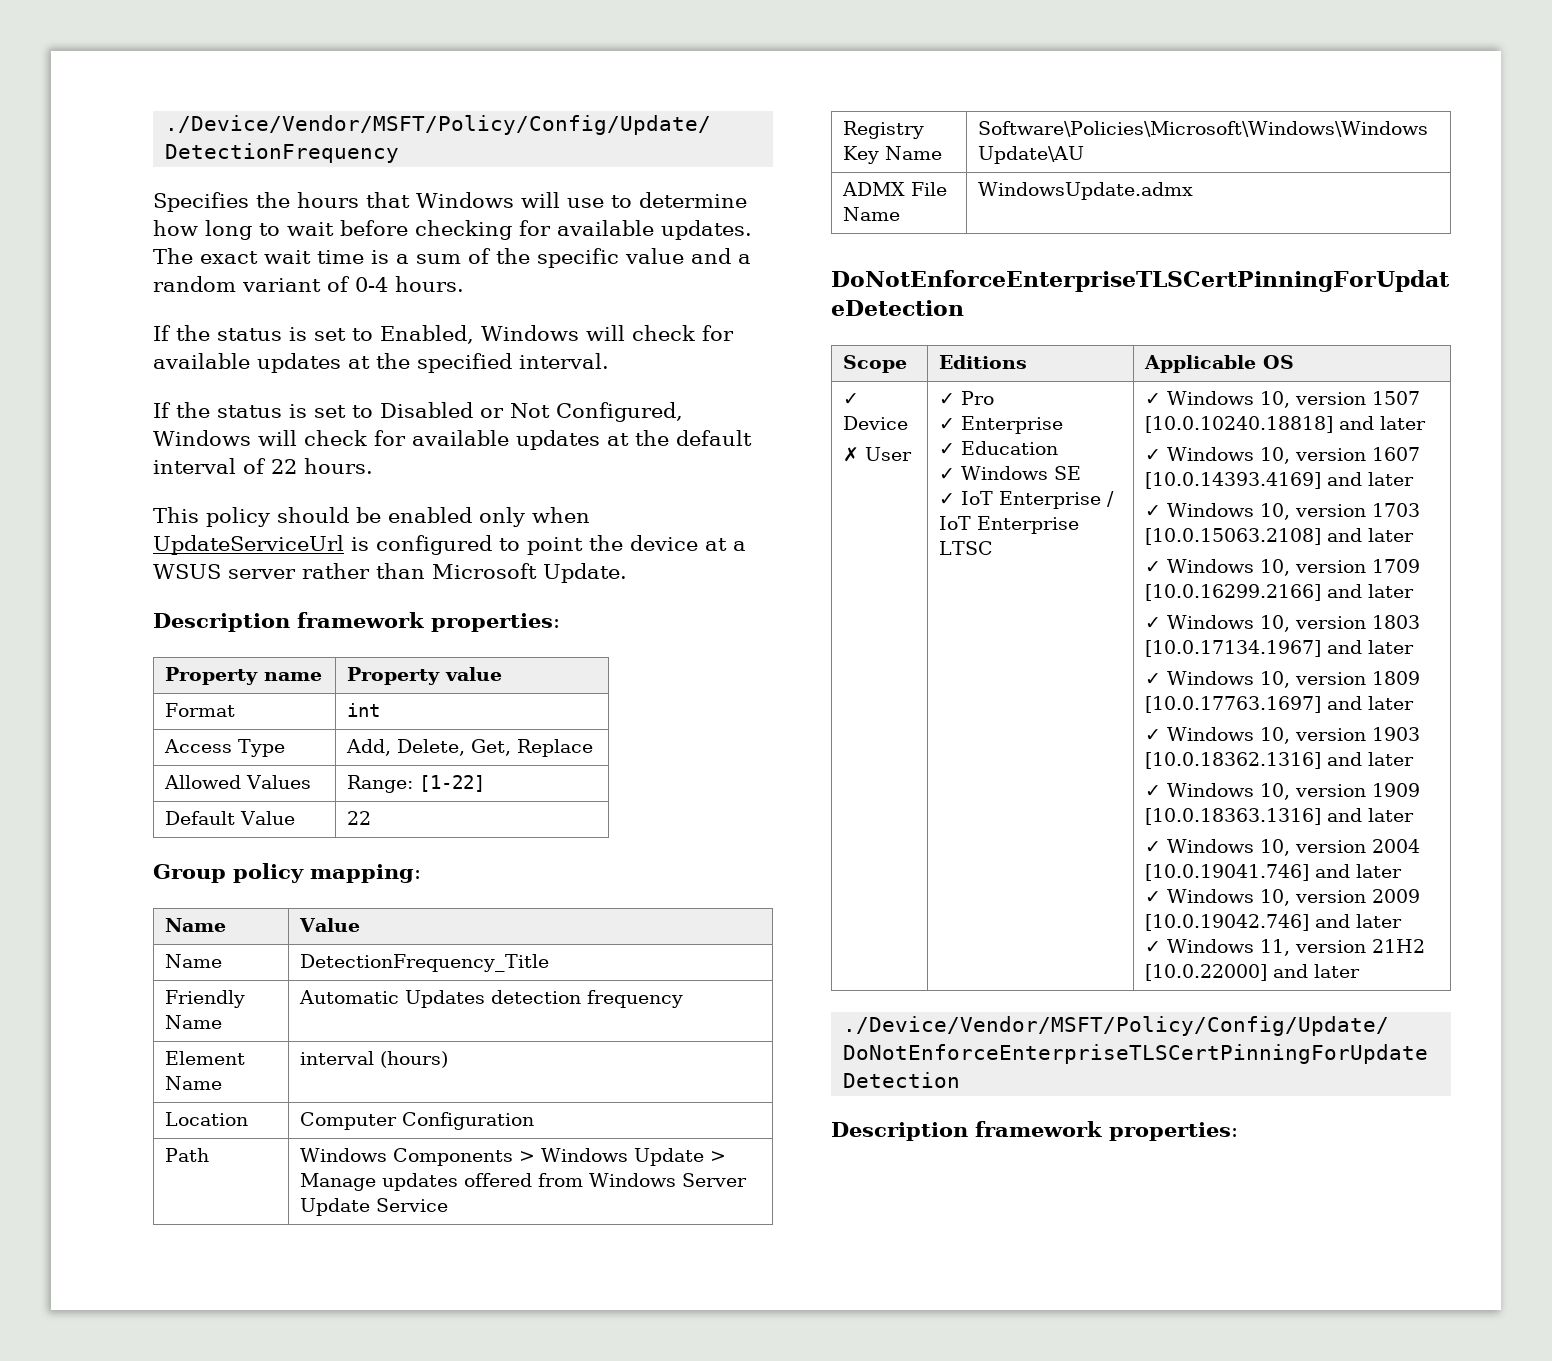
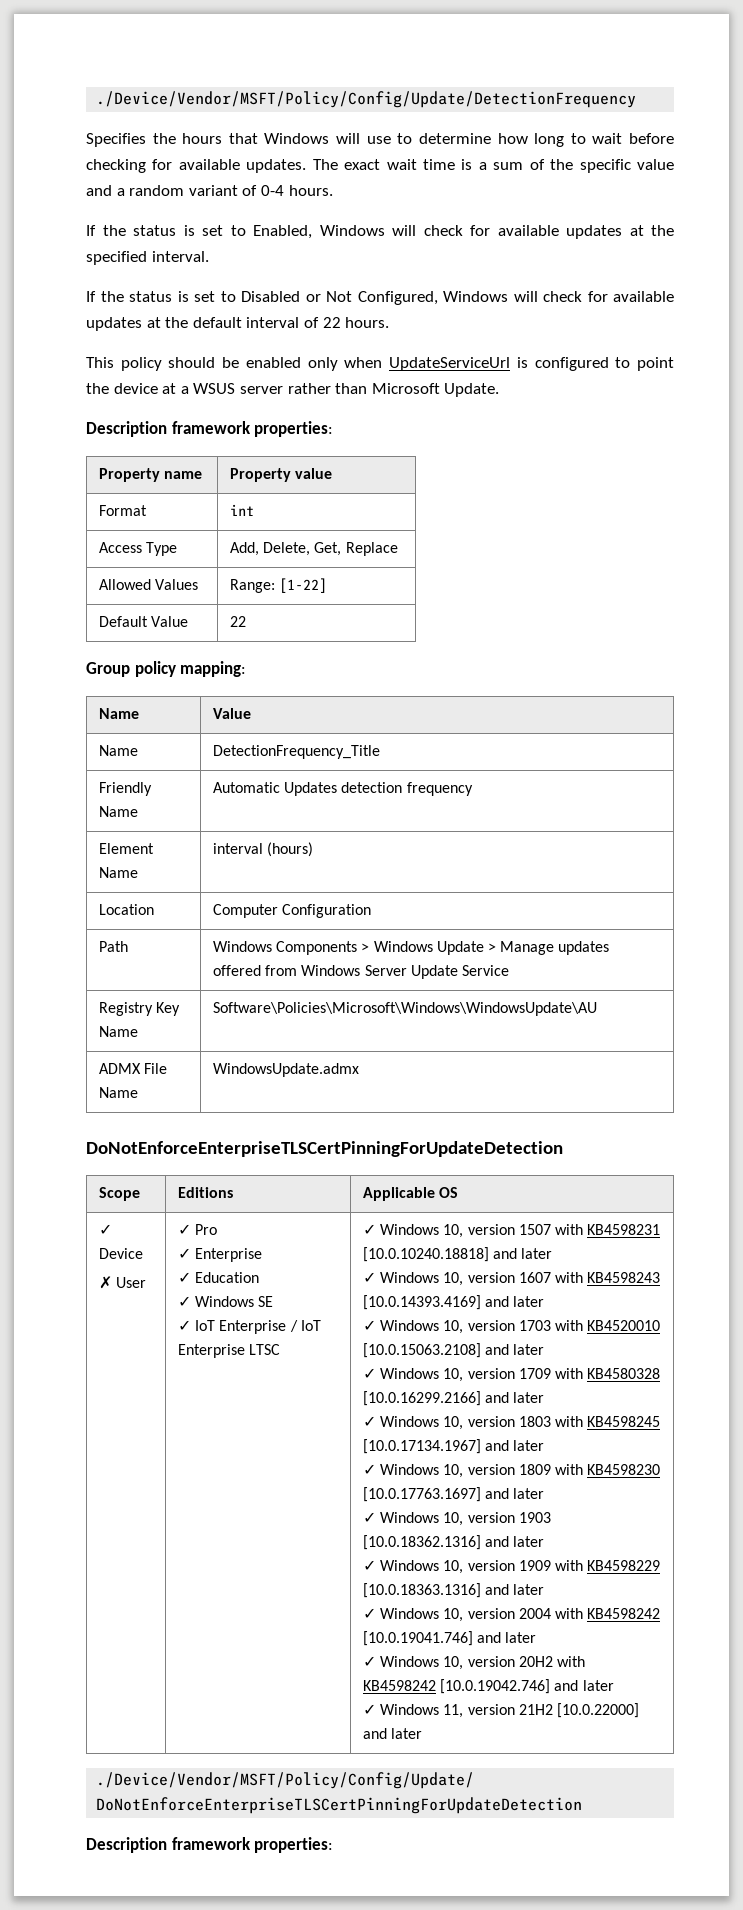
(1421, 398) none -> [554,1224,661,1235] with KB4598231
(1421, 454) none -> [554,1272,661,1283] with KB4598243
(1421, 510) none -> [554,1320,661,1331] with KB4520010
(1421, 566) none -> [554,1368,661,1379] with KB4580328
(1421, 622) none -> [554,1416,661,1427] with KB4598245
(1421, 678) none -> [554,1464,661,1475] with KB4598230
(1421, 790) none -> [554,1560,661,1571] with KB4598229
(1421, 846) none -> [554,1608,661,1619] with KB4598242
[1372,889,1421,903] 2009 -> [518,1656,585,1667] [363,1680,437,1691] 20H2 with KB4598242

